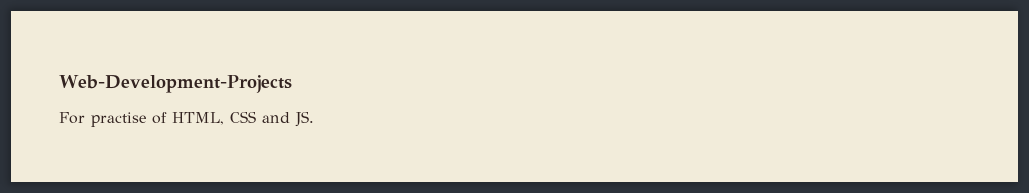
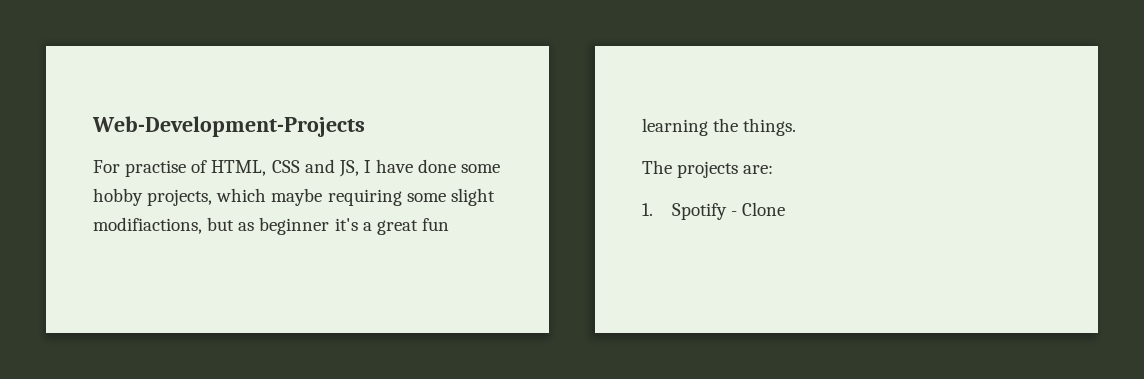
[295,111,314,127] JS. -> [338,159,501,177] [93,188,495,206] [93,217,449,235] [642,118,797,136] [642,160,774,178] [642,202,786,220] JS, I have done some hobby projects, which maybe requiring some slight modifiactions, but as beginner it's a great fun learning the things. // The projects are: // 1. Spotify - Clone

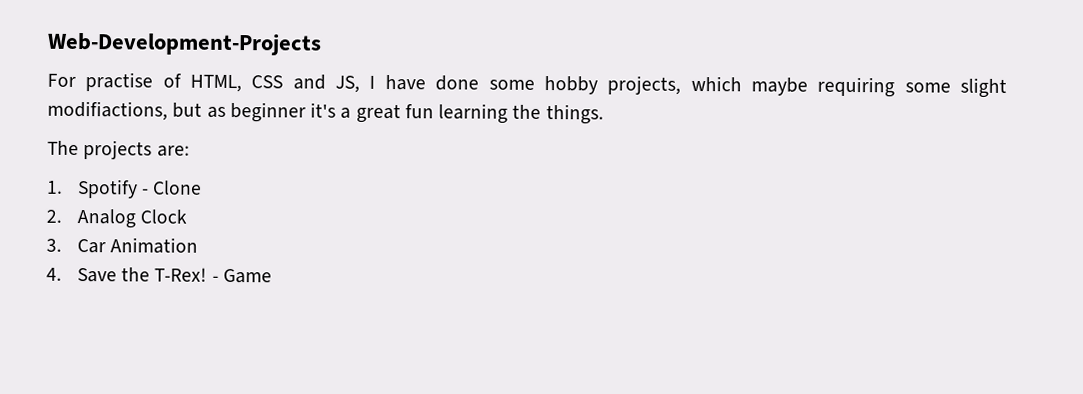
(786, 209) none -> [46,209,188,229] [46,237,199,254] [46,267,272,284] // 2. Analog Clock // 3. Car Animation // 4. Save the T-Rex! - Game

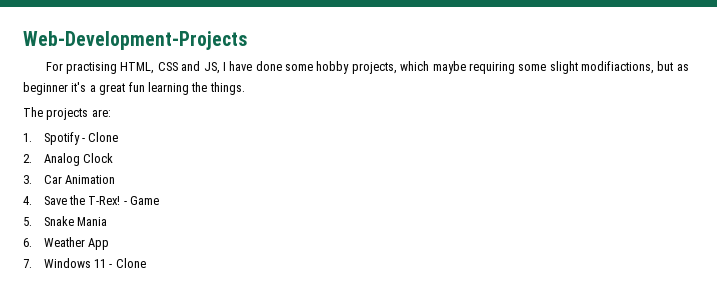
[85,72,182,92] practise of -> [66,62,118,74] practising
(272, 276) none -> [23,216,107,226] [23,237,109,250] [23,258,146,268] // 5. Snake Mania // 6. Weather App // 7. Windows 11 - Clone

